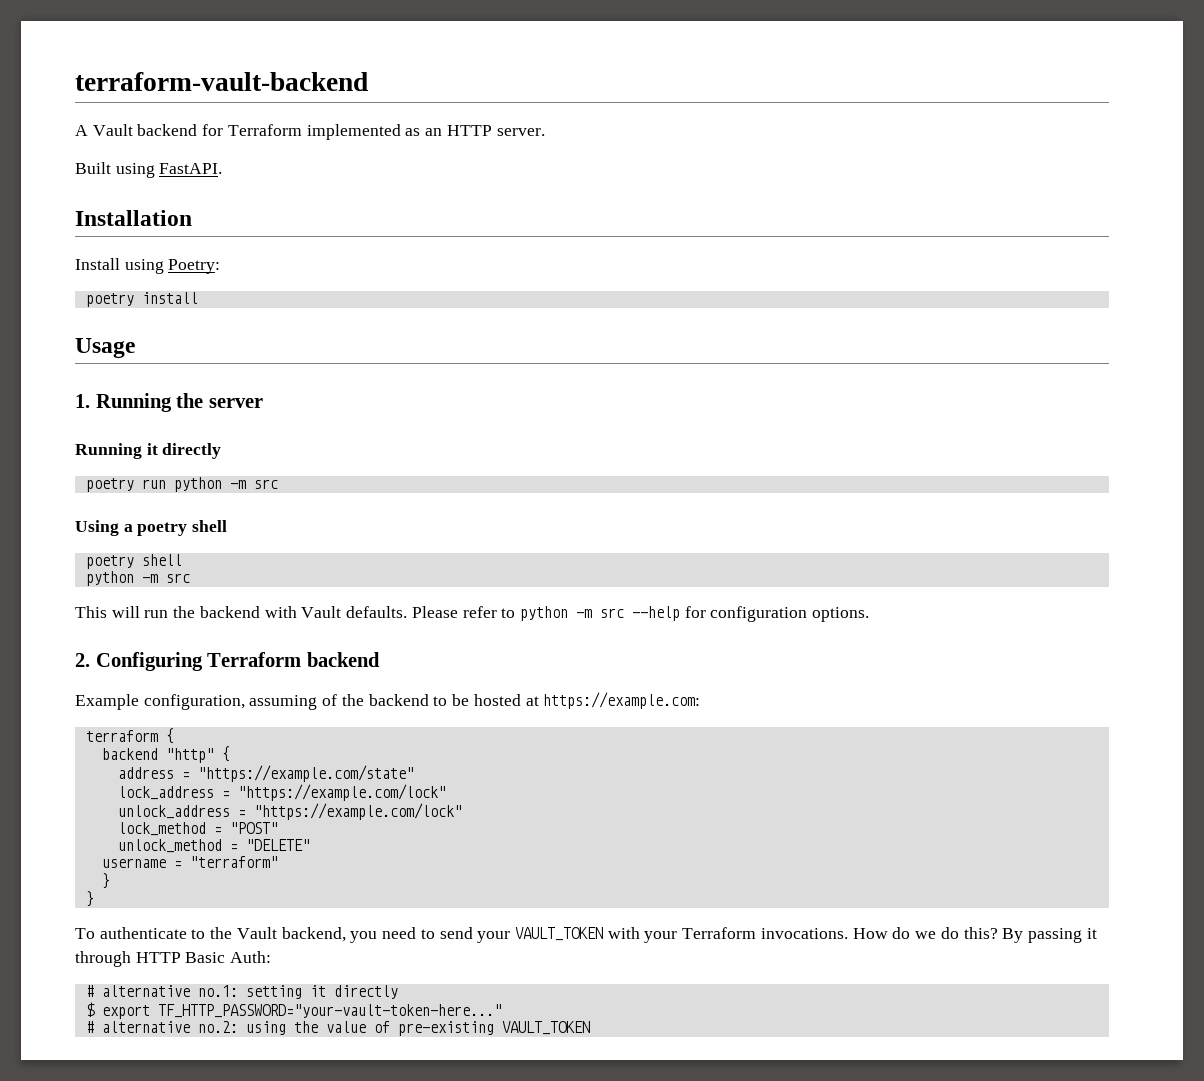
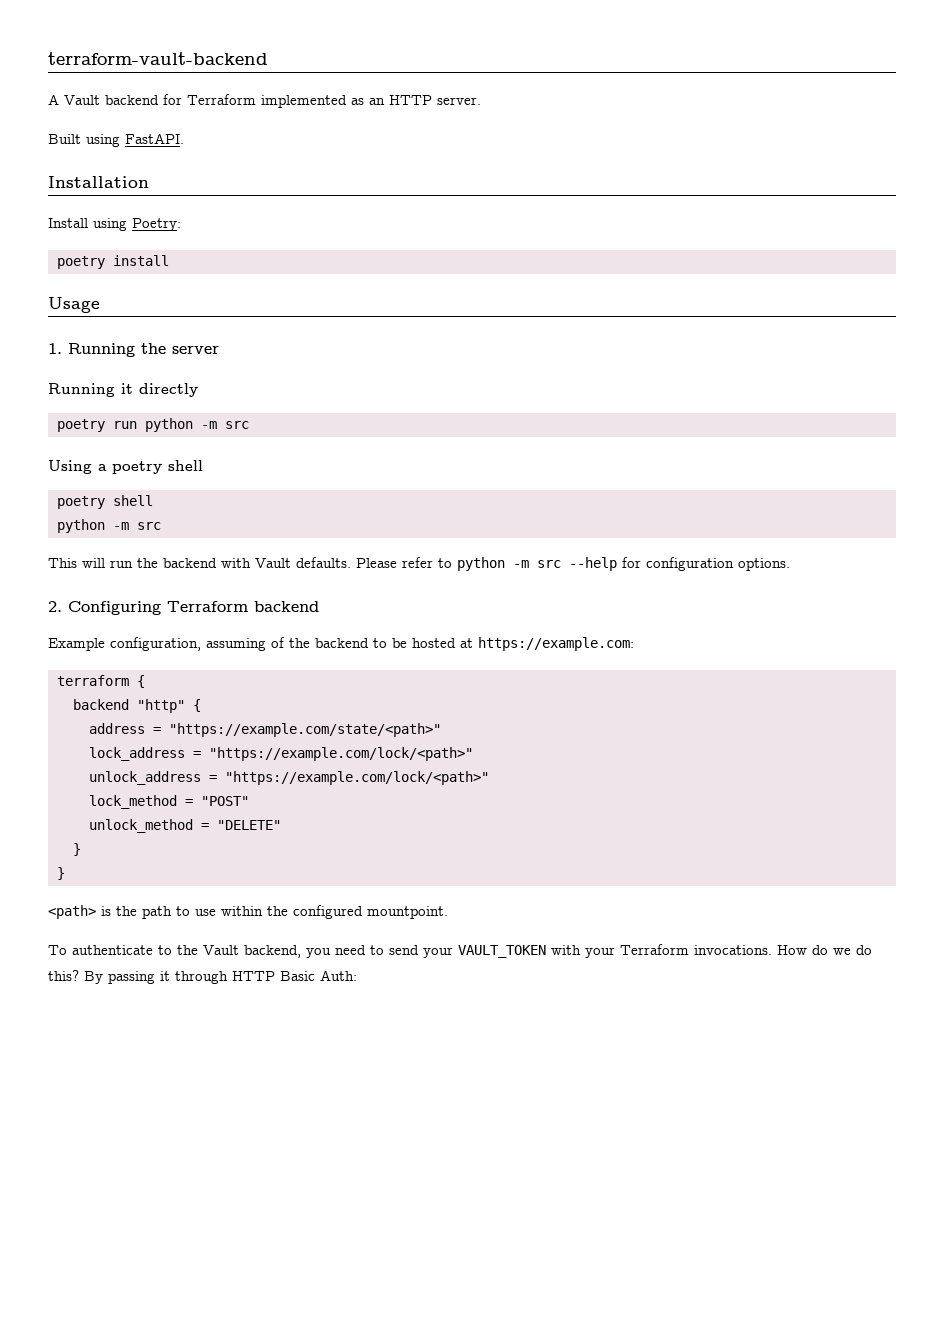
[197,765,414,782] "https://example.com/state" -> [169,723,441,737] "https://example.com/state/<path>"
[237,784,446,801] "https://example.com/lock" -> [209,747,473,761] "https://example.com/lock/<path>"
[253,803,462,820] "https://example.com/lock" -> [225,771,489,785] "https://example.com/lock/<path>"
[101,856,278,868] [101,873,110,889] [85,891,94,907] username = "terraform" // } // } -> [73,843,81,856] [57,867,65,880] [48,905,448,919] } // } // <path> is the path to use within the configured mountpoint.
[85,985,398,999] [85,1002,502,1019] [85,1021,590,1036] // # alternative no.1: setting it directly // $ export TF_HTTP_PASSWORD="your-vault-token-here..." // # alternative no.2: using the value of pre-existing VAULT_TOKEN -> (357, 975) none

